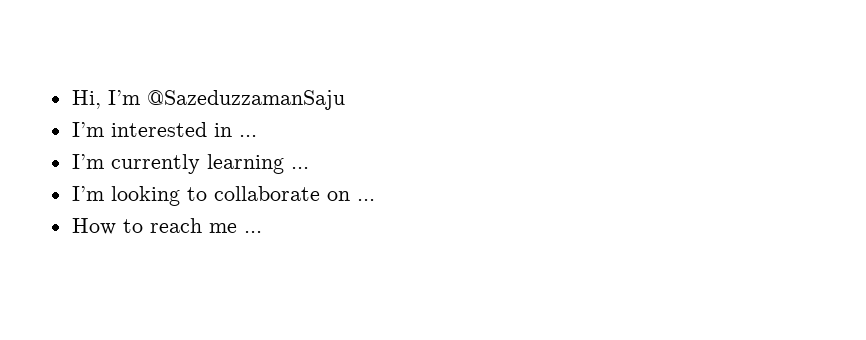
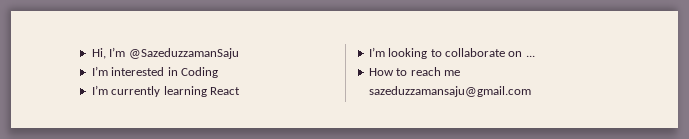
[238,135,257,137] ... -> [180,67,218,78] Coding
[290,167,309,169] ... -> [209,87,240,95] React
[243,231,262,233] ... -> [368,86,531,97] sazeduzzamansaju@gmail.com

